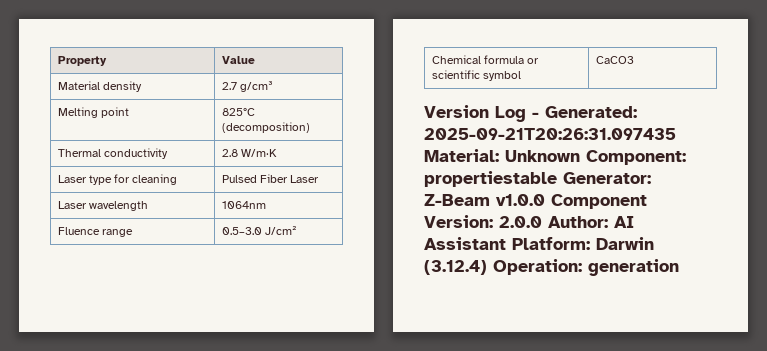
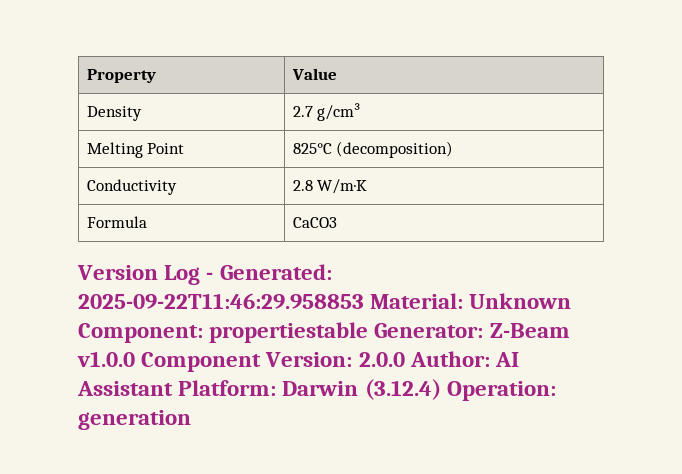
[58,81,143,92] Material density -> [86,106,142,121] Density
[101,107,130,118] point -> [147,143,185,154] Point
[58,148,169,159] Thermal conductivity -> [86,179,177,195] Conductivity
[58,174,178,185] [222,174,320,183] [58,201,149,211] [222,201,267,209] [58,227,134,237] [222,226,298,235] [432,55,540,64] [432,70,522,81] Laser type for cleaning | Pulsed Fiber Laser // Laser wavelength | 1064nm // Fluence range | 0.5–3.0 J/cm² // Chemical formula or scientific symbol -> [86,216,147,228] Formula
[424,128,676,140] 2025-09-21T20:26:31.097435 -> [78,293,364,309] 2025-09-22T11:46:29.958853

